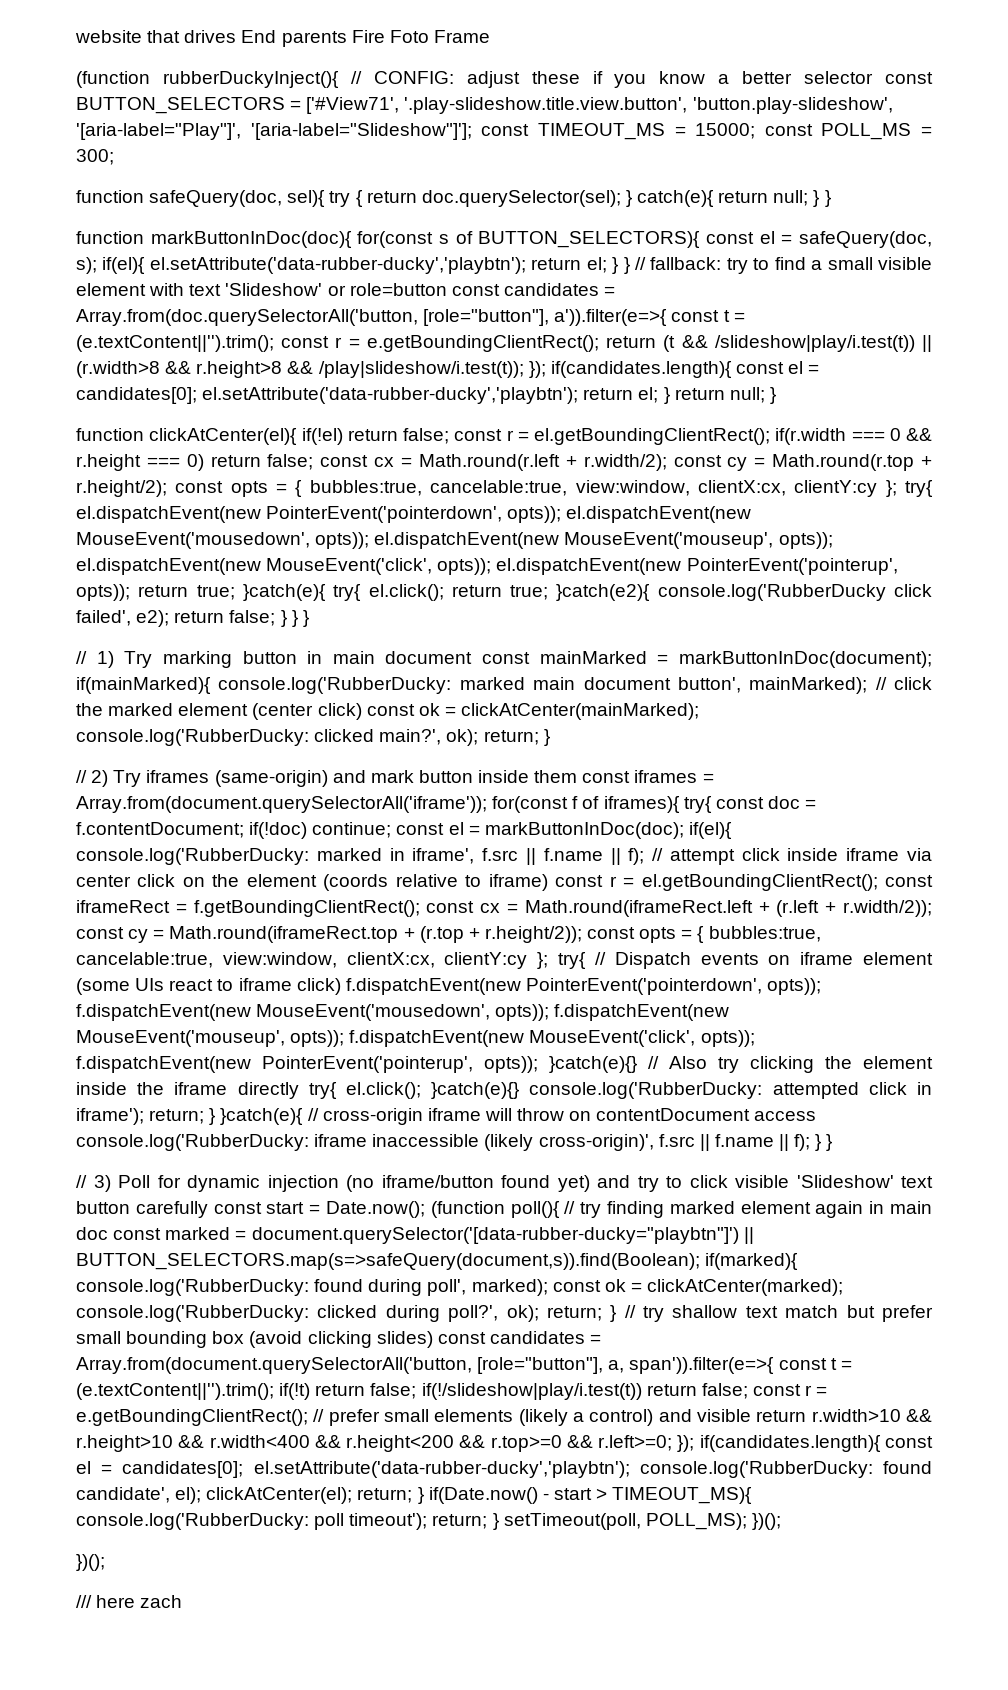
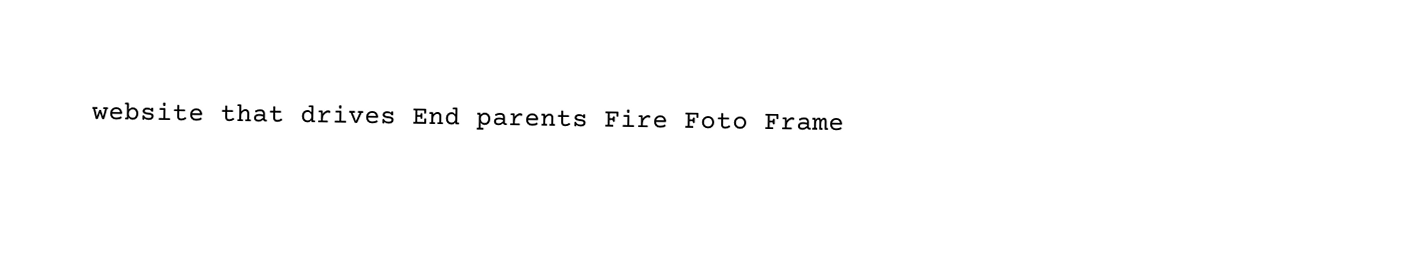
[76,71,933,88] [76,97,893,114] [76,123,932,140] [76,149,114,165] [76,190,831,207] [76,231,932,248] [76,257,933,274] [76,283,616,296] [76,309,745,326] [76,335,932,352] [76,361,820,378] [76,387,776,404] [76,428,932,445] [76,454,933,471] [76,480,934,497] [76,506,752,523] [76,532,833,549] [76,558,898,575] [76,584,932,601] [76,610,309,627] [76,651,932,668] [76,677,932,694] [76,703,700,720] [76,729,550,746] [76,770,714,787] [76,796,817,813] [76,822,732,839] [76,848,933,865] [76,874,933,891] [76,900,932,917] [76,926,821,943] [76,952,934,969] [76,978,822,995] [76,1004,730,1021] [76,1030,755,1047] [76,1056,933,1073] [76,1082,933,1099] [76,1108,817,1125] [76,1134,833,1151] [76,1175,933,1192] [76,1201,932,1218] [76,1227,754,1244] [76,1253,799,1270] [76,1279,844,1296] [76,1305,933,1322] [76,1331,602,1348] [76,1357,852,1374] [76,1383,828,1400] [76,1409,933,1426] [76,1435,933,1452] [76,1461,933,1478] [76,1487,753,1504] [76,1513,781,1530] [76,1554,105,1571] [76,1595,183,1608] // (function rubberDuckyInject(){ // CONFIG: adjust these if you know a better selector const BUTTON_SELECTORS = ['#View71', '.play-slideshow.title.view.button', 'button.play-slideshow', '[aria-label="Play"]', '[aria-label="Slideshow"]']; const TIMEOUT_MS = 15000; const POLL_MS = 300; // function safeQuery(doc, sel){ try { return doc.querySelector(sel); } catch(e){ return null; } } // function markButtonInDoc(doc){ for(const s of BUTTON_SELECTORS){ const el = safeQuery(doc, s); if(el){ el.setAttribute('data-rubber-ducky','playbtn'); return el; } } // fallback: try to find a small visible element with text 'Slideshow' or role=button const candidates = Array.from(doc.querySelectorAll('button, [role="button"], a')).filter(e=>{ const t = (e.textContent||'').trim(); const r = e.getBoundingClientRect(); return (t && /slideshow|play/i.test(t)) || (r.width>8 && r.height>8 && /play|slideshow/i.test(t)); }); if(candidates.length){ const el = candidates[0]; el.setAttribute('data-rubber-ducky','playbtn'); return el; } return null; } // function clickAtCenter(el){ if(!el) return false; const r = el.getBoundingClientRect(); if(r.width === 0 && r.height === 0) return false; const cx = Math.round(r.left + r.width/2); const cy = Math.round(r.top + r.height/2); const opts = { bubbles:true, cancelable:true, view:window, clientX:cx, clientY:cy }; try{ el.dispatchEvent(new PointerEvent('pointerdown', opts)); el.dispatchEvent(new MouseEvent('mousedown', opts)); el.dispatchEvent(new MouseEvent('mouseup', opts)); el.dispatchEvent(new MouseEvent('click', opts)); el.dispatchEvent(new PointerEvent('pointerup', opts)); return true; }catch(e){ try{ el.click(); return true; }catch(e2){ console.log('RubberDucky click failed', e2); return false; } } } // // 1) Try marking button in main document const mainMarked = markButtonInDoc(document); if(mainMarked){ console.log('RubberDucky: marked main document button', mainMarked); // click the marked element (center click) const ok = clickAtCenter(mainMarked); console.log('RubberDucky: clicked main?', ok); return; } // // 2) Try iframes (same-origin) and mark button inside them const iframes = Array.from(document.querySelectorAll('iframe')); for(const f of iframes){ try{ const doc = f.contentDocument; if(!doc) continue; const el = markButtonInDoc(doc); if(el){ console.log('RubberDucky: marked in iframe', f.src || f.name || f); // attempt click inside iframe via center click on the element (coords relative to iframe) const r = el.getBoundingClientRect(); const iframeRect = f.getBoundingClientRect(); const cx = Math.round(iframeRect.left + (r.left + r.width/2)); const cy = Math.round(iframeRect.top + (r.top + r.height/2)); const opts = { bubbles:true, cancelable:true, view:window, clientX:cx, clientY:cy }; try{ // Dispatch events on iframe element (some UIs react to iframe click) f.dispatchEvent(new PointerEvent('pointerdown', opts)); f.dispatchEvent(new MouseEvent('mousedown', opts)); f.dispatchEvent(new MouseEvent('mouseup', opts)); f.dispatchEvent(new MouseEvent('click', opts)); f.dispatchEvent(new PointerEvent('pointerup', opts)); }catch(e){} // Also try clicking the element inside the iframe directly try{ el.click(); }catch(e){} console.log('RubberDucky: attempted click in iframe'); return; } }catch(e){ // cross-origin iframe will throw on contentDocument access console.log('RubberDucky: iframe inaccessible (likely cross-origin)', f.src || f.name || f); } } // // 3) Poll for dynamic injection (no iframe/button found yet) and try to click visible 'Slideshow' text button carefully const start = Date.now(); (function poll(){ // try finding marked element again in main doc const marked = document.querySelector('[data-rubber-ducky="playbtn"]') || BUTTON_SELECTORS.map(s=>safeQuery(document,s)).find(Boolean); if(marked){ console.log('RubberDucky: found during poll', marked); const ok = clickAtCenter(marked); console.log('RubberDucky: clicked during poll?', ok); return; } // try shallow text match but prefer small bounding box (avoid clicking slides) const candidates = Array.from(document.querySelectorAll('button, [role="button"], a, span')).filter(e=>{ const t = (e.textContent||'').trim(); if(!t) return false; if(!/slideshow|play/i.test(t)) return false; const r = e.getBoundingClientRect(); // prefer small elements (likely a control) and visible return r.width>10 && r.height>10 && r.width<400 && r.height<200 && r.top>=0 && r.left>=0; }); if(candidates.length){ const el = candidates[0]; el.setAttribute('data-rubber-ducky','playbtn'); console.log('RubberDucky: found candidate', el); clickAtCenter(el); return; } if(Date.now() - start > TIMEOUT_MS){ console.log('RubberDucky: poll timeout'); return; } setTimeout(poll, POLL_MS); })(); // })(); // /// here zach -> (845, 122) none

